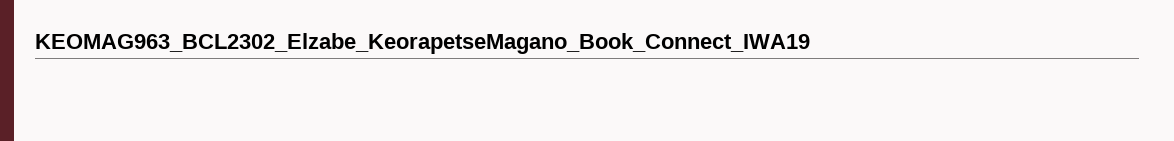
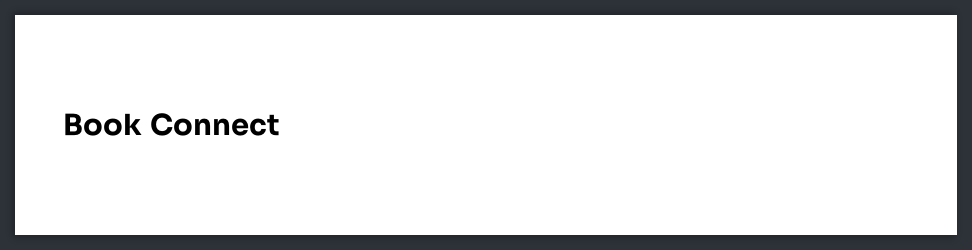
[35,33,810,54] KEOMAG963_BCL2302_Elzabe_KeorapetseMagano_Book_Connect_IWA19 -> [63,113,280,136] Book Connect

